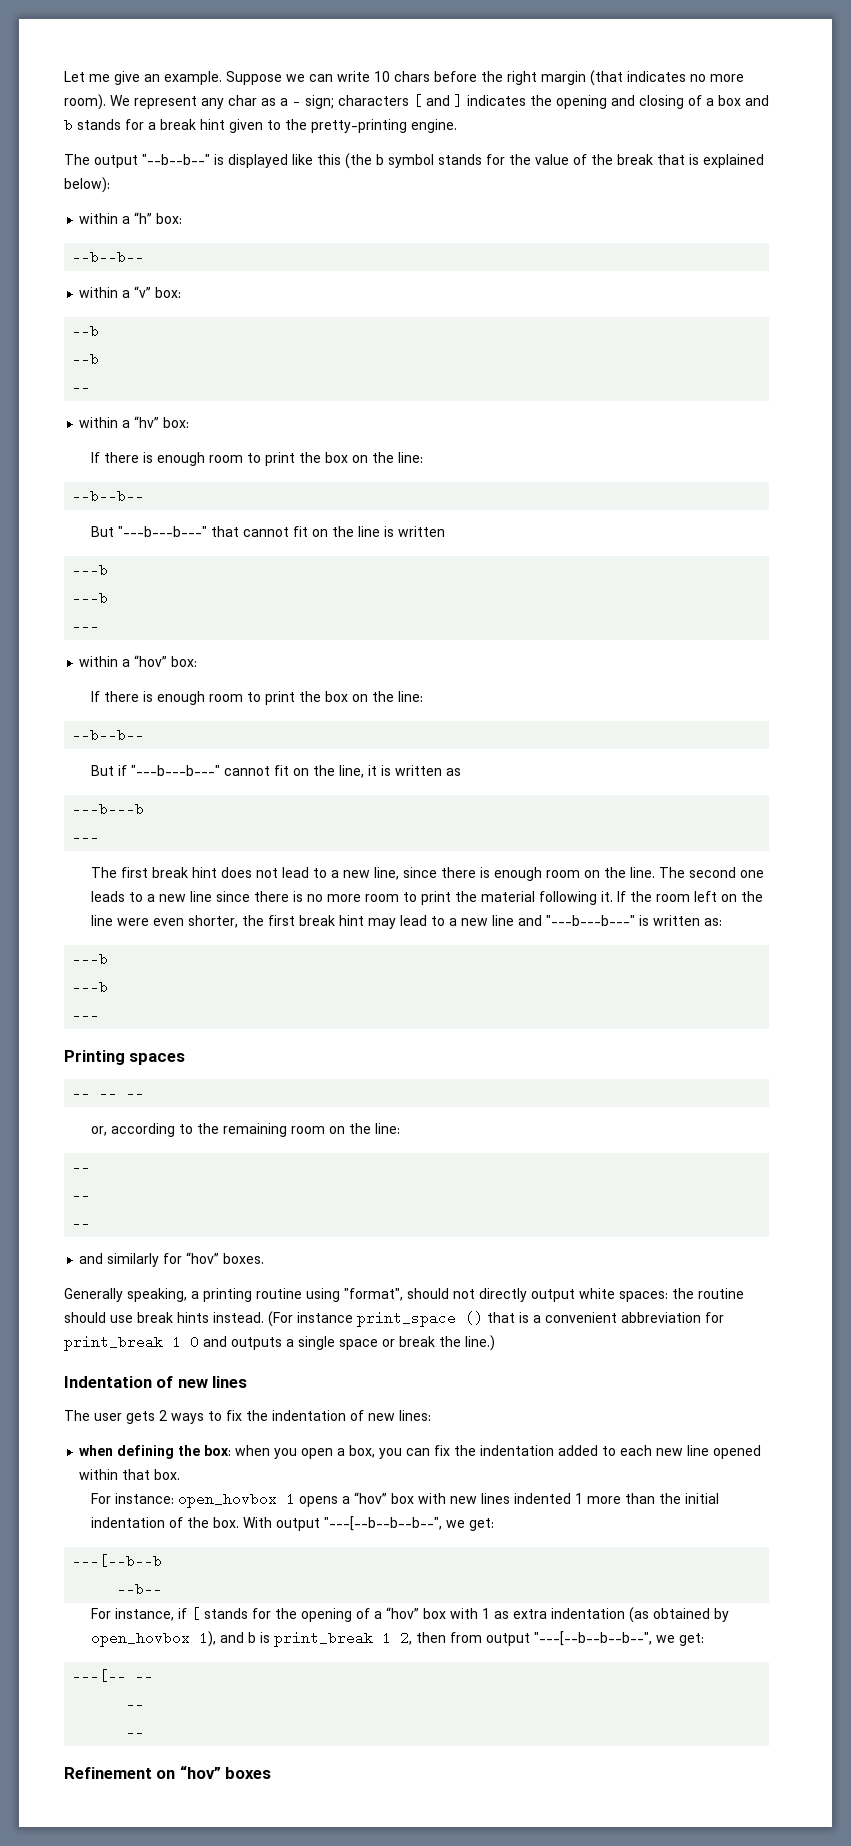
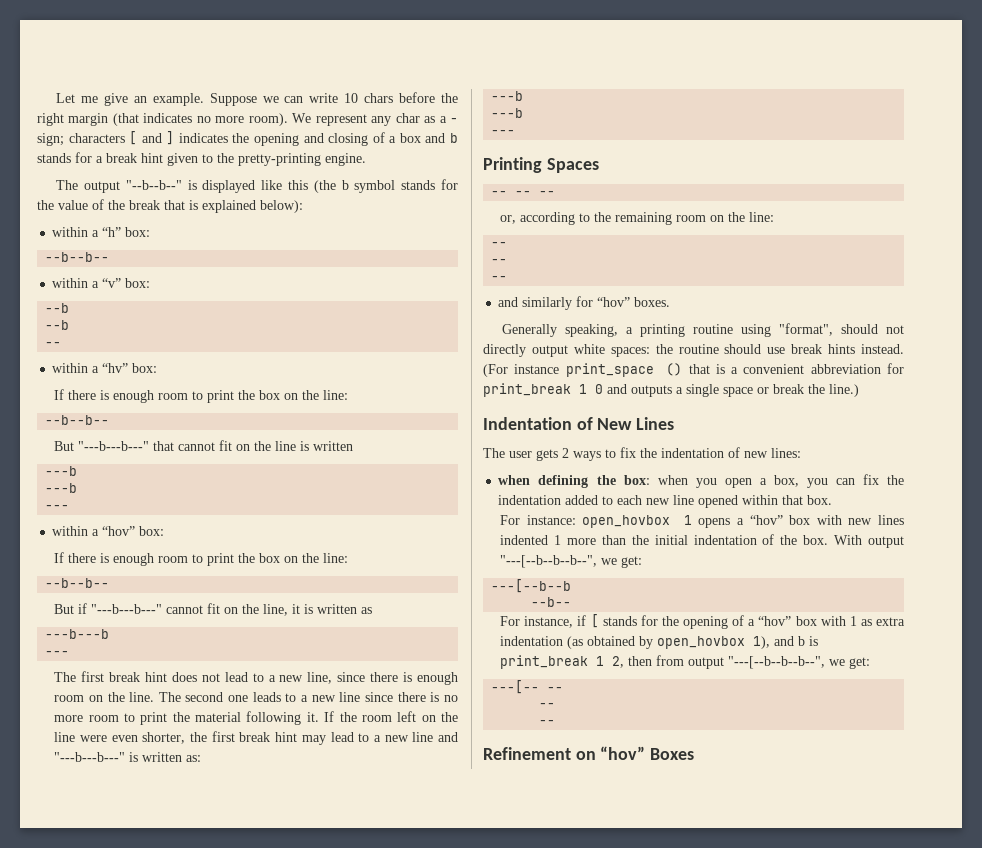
[129,1053,186,1065] spaces -> [546,158,599,173] Spaces
[177,1376,248,1388] new lines -> [597,417,675,430] New Lines
[225,1767,272,1779] boxes -> [650,748,695,760] Boxes

